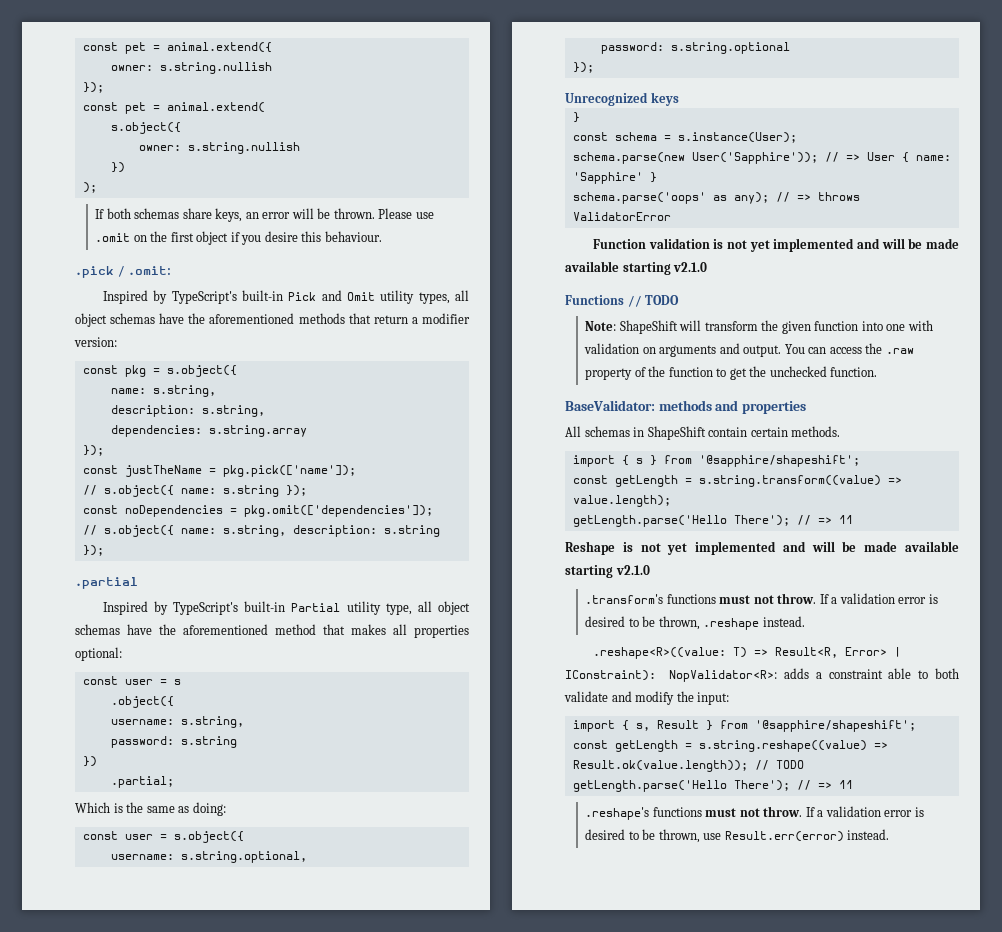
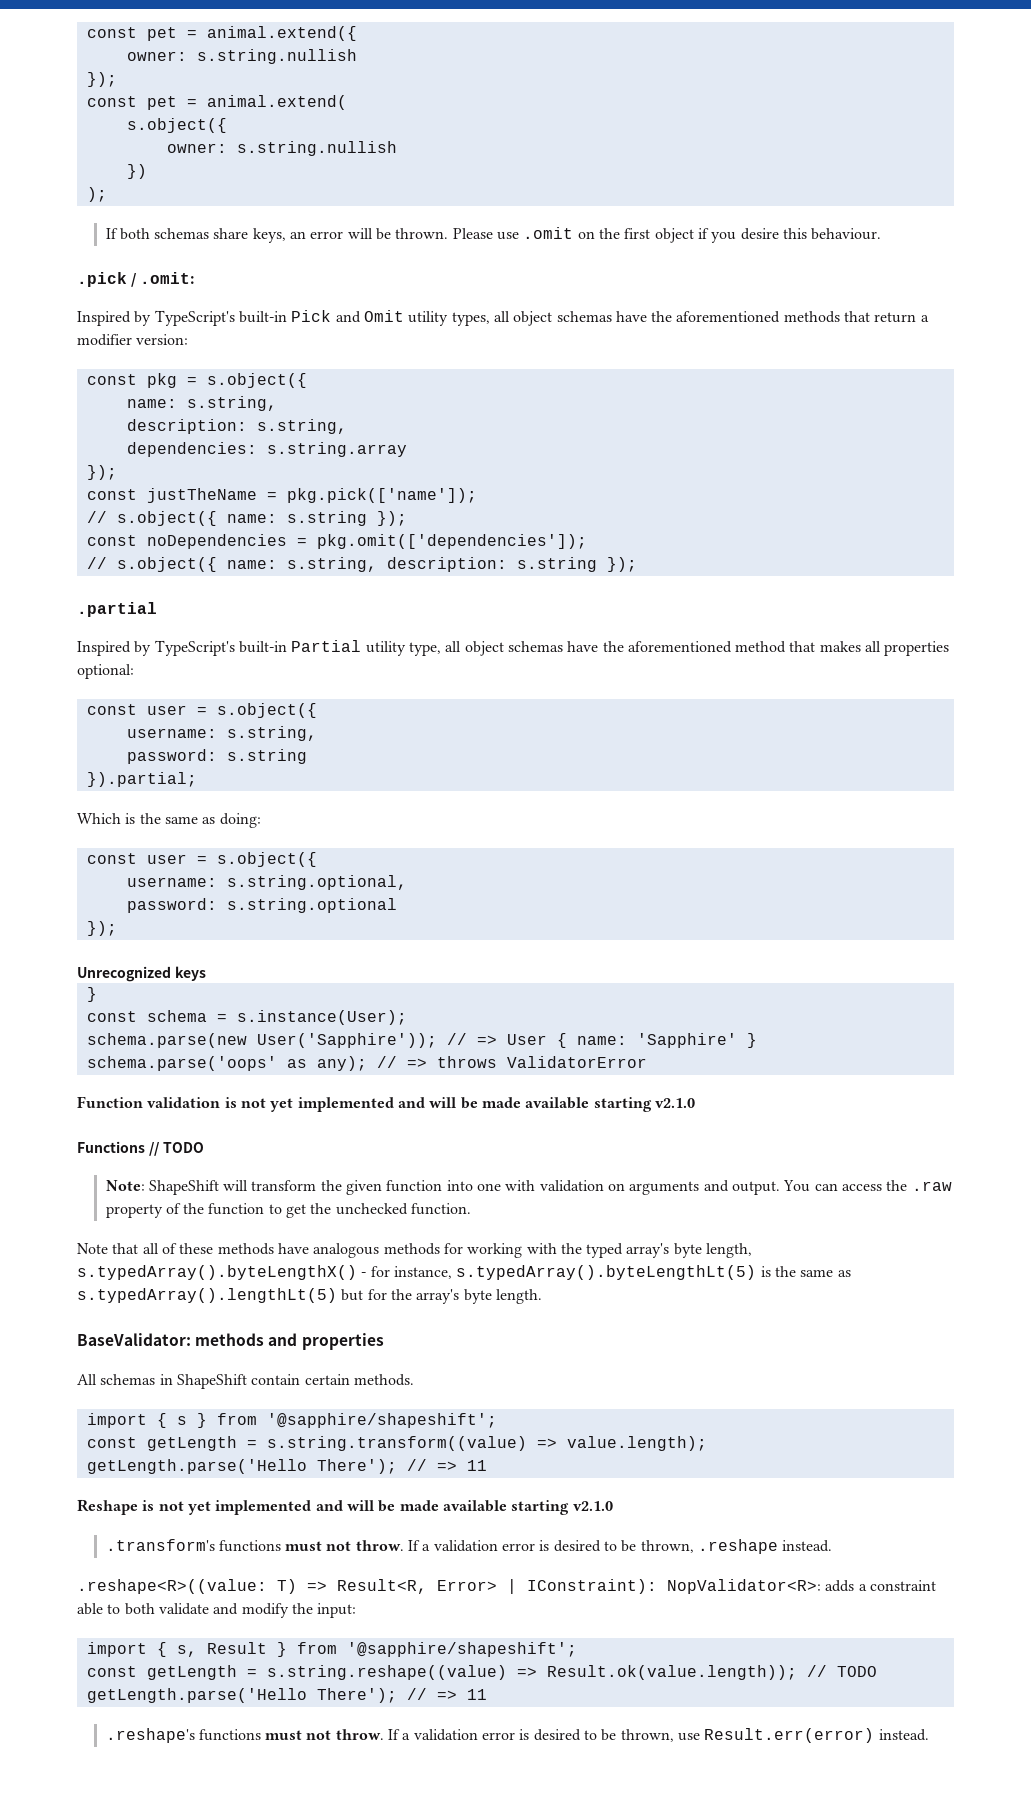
[173,679,181,685] [110,696,174,708] s // .object({ -> [216,703,317,718] s.object({
[82,756,97,767] [110,776,174,788] }) // .partial; -> [86,772,197,787] }).partial;
(878, 372) none -> [77,1243,753,1258] [77,1265,851,1280] [77,1288,542,1304] // Note that all of these methods have analogous methods for working with the typed array's byte length, s.typedArray().byteLengthX() - for instance, s.typedArray().byteLengthLt(5) is the same as s.typedArray().lengthLt(5) but for the array's byte length.

